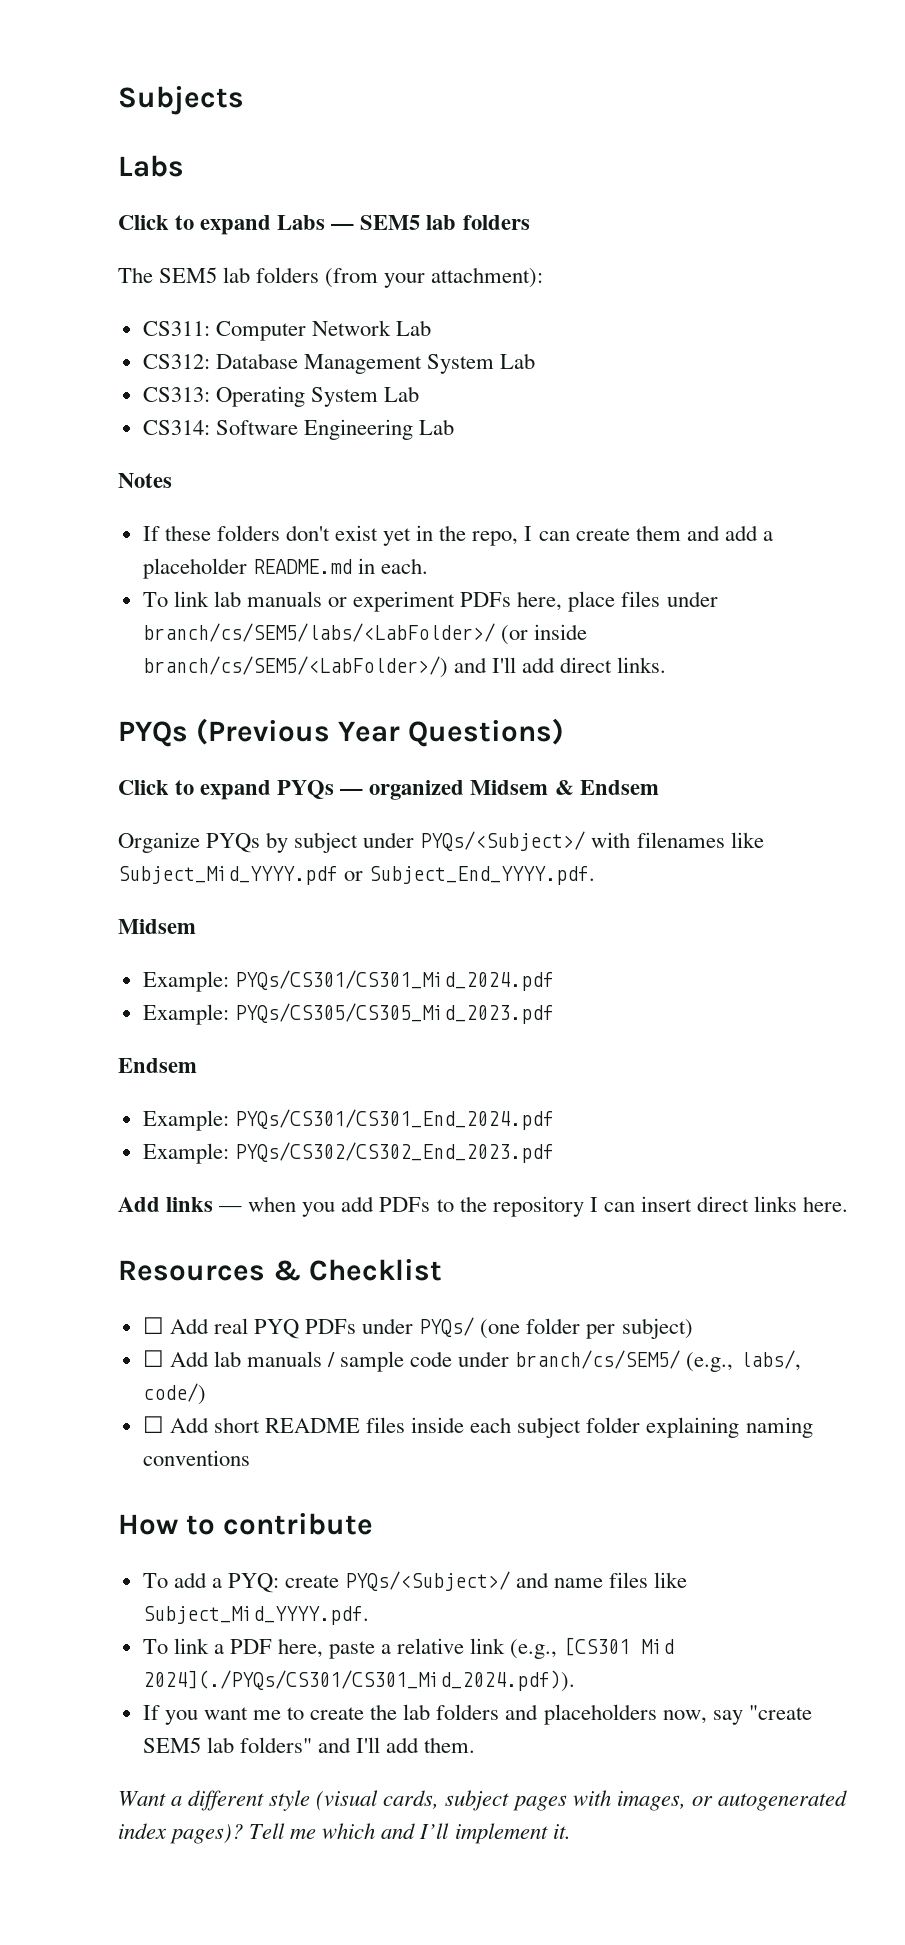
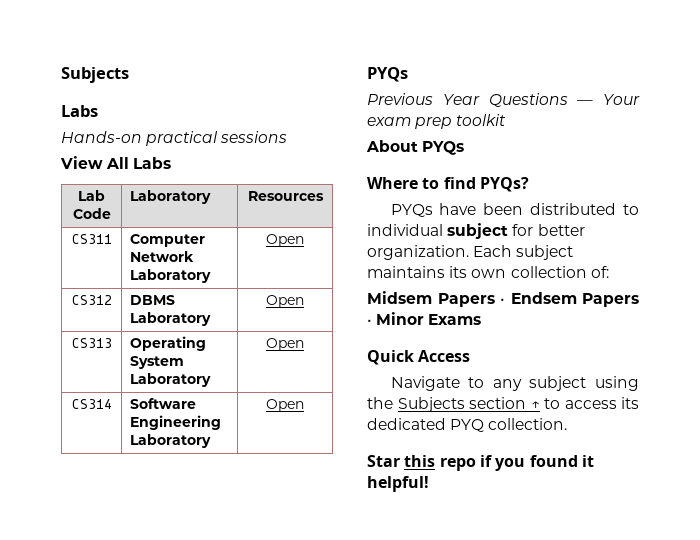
[118,215,530,235] [118,267,544,288] [142,320,431,341] [142,353,536,374] [142,386,419,407] [142,419,454,440] [118,473,172,488] [142,525,773,546] [142,558,428,579] [142,591,718,612] [142,623,587,645] [142,656,667,678] [118,718,564,747] [118,780,659,800] [118,831,764,853] [118,866,596,885] [118,919,196,934] [142,970,554,992] [142,1003,554,1025] [118,1058,197,1073] [142,1109,554,1131] [142,1142,554,1164] [118,1196,849,1217] [118,1259,442,1281] [142,1317,693,1339] [142,1350,801,1372] [142,1383,206,1405] [142,1416,813,1438] [142,1450,250,1466] [118,1513,373,1535] [142,1571,688,1593] [142,1606,369,1625] [142,1637,674,1659] [142,1670,575,1692] [142,1704,812,1725] [142,1737,476,1753] [118,1790,847,1811] [118,1823,571,1844] Click to expand Labs — SEM5 lab folders // The SEM5 lab folders (from your attachment): // CS311: Computer Network Lab // CS312: Database Management System Lab // CS313: Operating System Lab // CS314: Software Engineering Lab // Notes // If these folders don't exist yet in the repo, I can create them and add a placeholder README.md in each. // To link lab manuals or experiment PDFs here, place files under branch/cs/SEM5/labs/<LabFolder>/ (or inside branch/cs/SEM5/<LabFolder>/) and I'll add direct links. // PYQs (Previous Year Questions) // Click to expand PYQs — organized Midsem & Endsem // Organize PYQs by subject under PYQs/<Subject>/ with filenames like Subject_Mid_YYYY.pdf or Subject_End_YYYY.pdf. // Midsem // Example: PYQs/CS301/CS301_Mid_2024.pdf // Example: PYQs/CS305/CS305_Mid_2023.pdf // Endsem // Example: PYQs/CS301/CS301_End_2024.pdf // Example: PYQs/CS302/CS302_End_2023.pdf // Add links — when you add PDFs to the repository I can insert direct links here. // Resources & Checklist // ☐ Add real PYQ PDFs under PYQs/ (one folder per subject) // ☐ Add lab manuals / sample code under branch/cs/SEM5/ (e.g., labs/, code/) // ☐ Add short README files inside each subject folder explaining naming conventions // How to contribute // To add a PYQ: create PYQs/<Subject>/ and name files like Subject_Mid_YYYY.pdf. // To link a PDF here, paste a relative link (e.g., [CS301 Mid 2024](./PYQs/CS301/CS301_Mid_2024.pdf)). // If you want me to create the lab folders and placeholders now, say "create SEM5 lab folders" and I'll add them. // Want a different style (visual cards, subject pages with images, or autogenerated index pages)? Tell me which and I’ll implement it. -> [61,131,288,146] [60,156,172,169] [78,190,105,201] [72,208,111,219] [130,190,212,204] [247,191,324,201] [71,234,112,244] [130,234,206,247] [130,251,195,262] [130,269,212,283] [266,234,304,247] [71,295,112,305] [130,295,176,305] [130,312,212,326] [266,295,304,308] [71,338,112,348] [130,336,207,351] [130,356,185,369] [130,373,212,387] [266,338,304,351] [71,399,112,409] [130,398,197,409] [130,415,222,430] [130,434,212,448] [266,399,304,412] [367,67,408,82] [367,93,640,107] [367,114,507,129] [366,140,465,155] [367,177,529,192] [390,203,639,217] [367,223,585,239] [367,245,574,260] [367,266,609,278] [367,291,639,307] [367,312,482,325] [367,350,471,365] [390,376,639,391] [367,397,639,412] [367,418,568,432] [367,455,594,471] [367,476,429,492] Hands-on practical sessions // View All Labs // Lab Code | Laboratory | Resources // CS311 | Computer Network Laboratory | Open // CS312 | DBMS Laboratory | Open // CS313 | Operating System Laboratory | Open // CS314 | Software Engineering Laboratory | Open // PYQs // Previous Year Questions — Your exam prep toolkit // About PYQs // Where to find PYQs? // PYQs have been distributed to individual subject for better organization. Each subject maintains its own collection of: // Midsem Papers • Endsem Papers • Minor Exams // Quick Access // Navigate to any subject using the Subjects section ↑ to access its dedicated PYQ collection. // Star this repo if you found it helpful!

